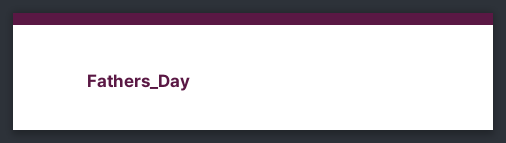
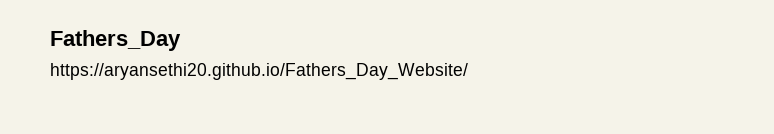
(190, 82) none -> [50,63,468,80] // https://aryansethi20.github.io/Fathers_Day_Website/

